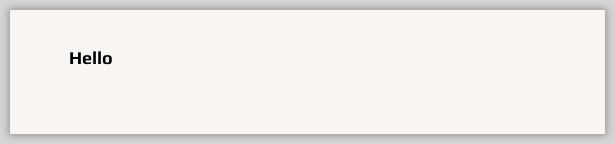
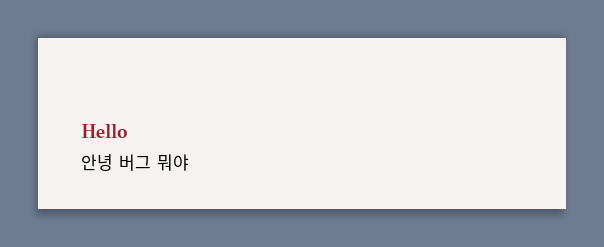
(113, 58) none -> [81,154,189,171] // 안녕 버그 뭐야

